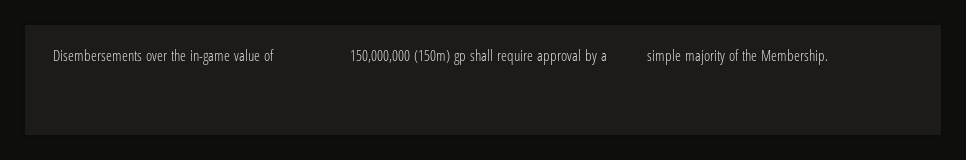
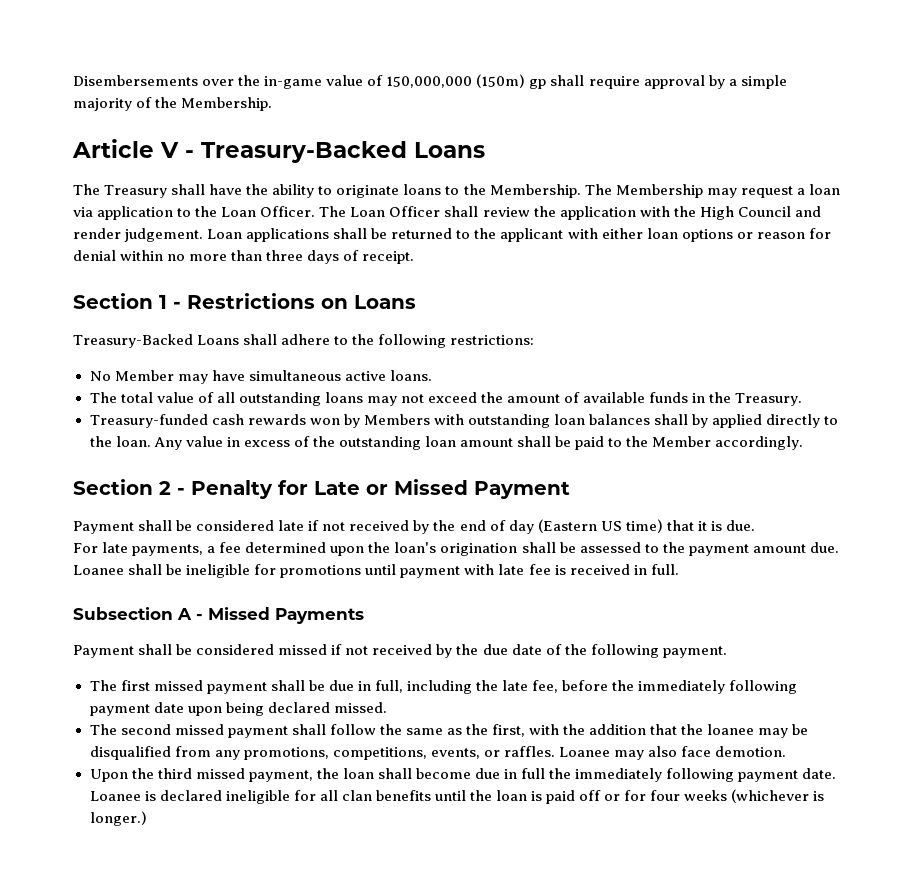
(829, 57) none -> [72,139,485,163] [73,184,840,198] [73,206,821,220] [73,228,831,242] [73,250,415,264] [73,293,416,309] [73,334,535,348] [89,370,432,384] [89,392,803,406] [89,414,839,428] [89,436,804,450] [73,479,570,499] [73,519,755,534] [73,542,839,556] [73,564,679,578] [73,607,364,624] [73,644,727,658] [89,680,798,694] [89,702,387,716] [89,724,809,738] [89,746,787,760] [89,768,837,782] [89,789,825,804] [89,811,147,826] // Article V - Treasury-Backed Loans // The Treasury shall have the ability to originate loans to the Membership. The Membership may request a loan via application to the Loan Officer. The Loan Officer shall review the application with the High Council and render judgement. Loan applications shall be returned to the applicant with either loan options or reason for denial within no more than three days of receipt. // Section 1 - Restrictions on Loans // Treasury-Backed Loans shall adhere to the following restrictions: // No Member may have simultaneous active loans. // The total value of all outstanding loans may not exceed the amount of available funds in the Treasury. // Treasury-funded cash rewards won by Members with outstanding loan balances shall by applied directly to the loan. Any value in excess of the outstanding loan amount shall be paid to the Member accordingly. // Section 2 - Penalty for Late or Missed Payment // Payment shall be considered late if not received by the end of day (Eastern US time) that it is due. // For late payments, a fee determined upon the loan's origination shall be assessed to the payment amount due. Loanee shall be ineligible for promotions until payment with late fee is received in full. // Subsection A - Missed Payments // Payment shall be considered missed if not received by the due date of the following payment. // The first missed payment shall be due in full, including the late fee, before the immediately following payment date upon being declared missed. // The second missed payment shall follow the same as the first, with the addition that the loanee may be disqualified from any promotions, competitions, events, or raffles. Loanee may also face demotion. // Upon the third missed payment, the loan shall become due in full the immediately following payment date. Loanee is declared ineligible for all clan benefits until the loan is paid off or for four weeks (whichever is longer.)

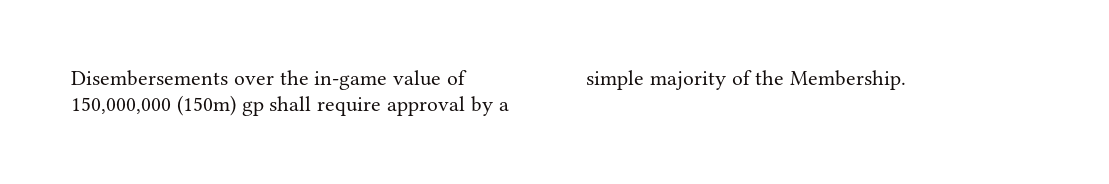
[72,139,485,163] [73,184,840,198] [73,206,821,220] [73,228,831,242] [73,250,415,264] [73,293,416,309] [73,334,535,348] [89,370,432,384] [89,392,803,406] [89,414,839,428] [89,436,804,450] [73,479,570,499] [73,519,755,534] [73,542,839,556] [73,564,679,578] [73,607,364,624] [73,644,727,658] [89,680,798,694] [89,702,387,716] [89,724,809,738] [89,746,787,760] [89,768,837,782] [89,789,825,804] [89,811,147,826] // Article V - Treasury-Backed Loans // The Treasury shall have the ability to originate loans to the Membership. The Membership may request a loan via application to the Loan Officer. The Loan Officer shall review the application with the High Council and render judgement. Loan applications shall be returned to the applicant with either loan options or reason for denial within no more than three days of receipt. // Section 1 - Restrictions on Loans // Treasury-Backed Loans shall adhere to the following restrictions: // No Member may have simultaneous active loans. // The total value of all outstanding loans may not exceed the amount of available funds in the Treasury. // Treasury-funded cash rewards won by Members with outstanding loan balances shall by applied directly to the loan. Any value in excess of the outstanding loan amount shall be paid to the Member accordingly. // Section 2 - Penalty for Late or Missed Payment // Payment shall be considered late if not received by the end of day (Eastern US time) that it is due. // For late payments, a fee determined upon the loan's origination shall be assessed to the payment amount due. Loanee shall be ineligible for promotions until payment with late fee is received in full. // Subsection A - Missed Payments // Payment shall be considered missed if not received by the due date of the following payment. // The first missed payment shall be due in full, including the late fee, before the immediately following payment date upon being declared missed. // The second missed payment shall follow the same as the first, with the addition that the loanee may be disqualified from any promotions, competitions, events, or raffles. Loanee may also face demotion. // Upon the third missed payment, the loan shall become due in full the immediately following payment date. Loanee is declared ineligible for all clan benefits until the loan is paid off or for four weeks (whichever is longer.) -> (907, 80) none

